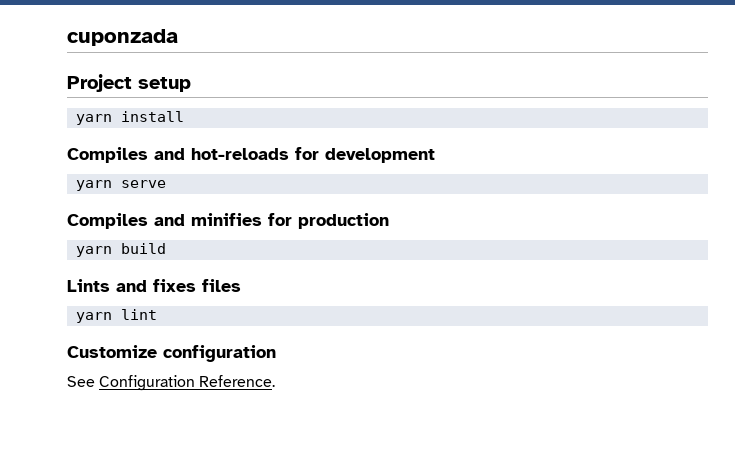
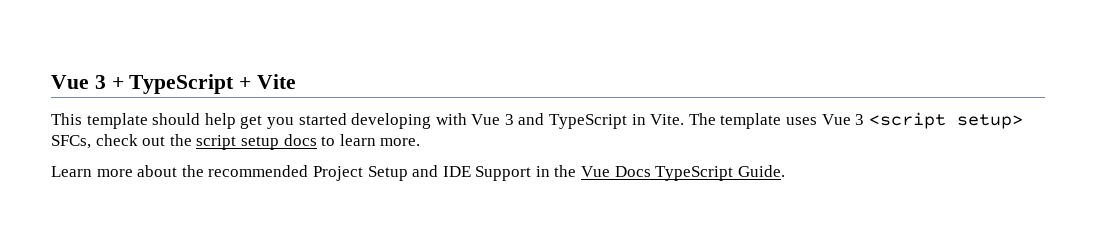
[67,29,178,46] [67,74,191,92] [76,111,185,125] [67,147,435,163] [76,180,167,191] [67,213,389,229] [76,243,167,257] [67,279,241,292] [76,309,158,323] [67,345,276,362] [67,375,276,391] cuponzada // Project setup // yarn install // Compiles and hot-reloads for development // yarn serve // Compiles and minifies for production // yarn build // Lints and fixes files // yarn lint // Customize configuration // See Configuration Reference. -> [51,74,297,94] [51,112,1023,129] [51,134,421,150] [51,165,785,181] Vue 3 + TypeScript + Vite // This template should help get you started developing with Vue 3 and TypeScript in Vite. The template uses Vue 3 <script setup> SFCs, check out the script setup docs to learn more. // Learn more about the recommended Project Setup and IDE Support in the Vue Docs TypeScript Guide.

